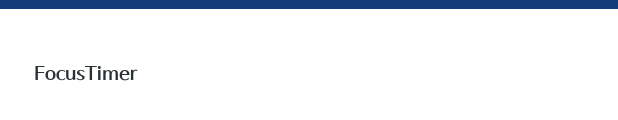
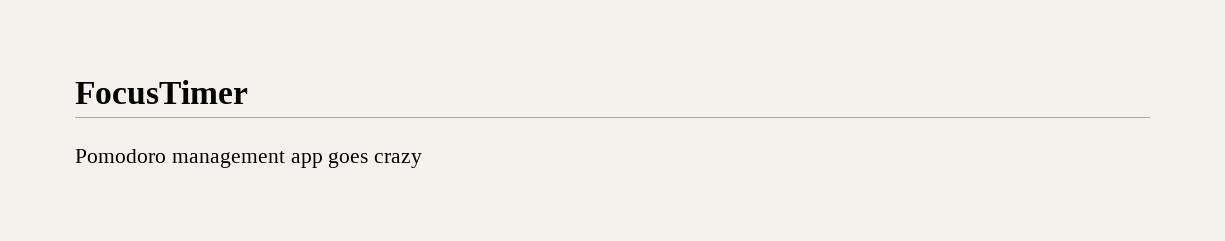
(138, 73) none -> [75,149,423,168] // Pomodoro management app goes crazy

